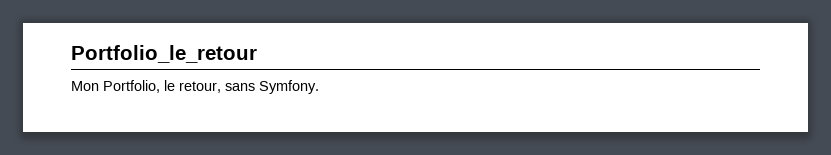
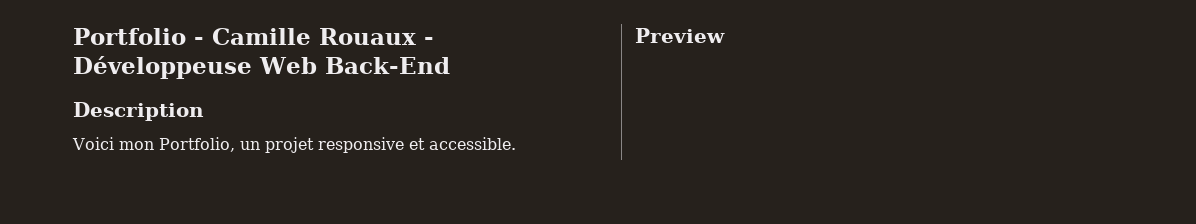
[71,45,257,63] [71,80,319,94] Portfolio_le_retour // Mon Portfolio, le retour, sans Symfony. -> [73,28,434,45] [73,56,450,79] [73,102,204,121] [72,137,516,153] [635,28,725,43] Portfolio - Camille Rouaux - Développeuse Web Back-End // Description // Voici mon Portfolio, un projet responsive et accessible. // Preview

